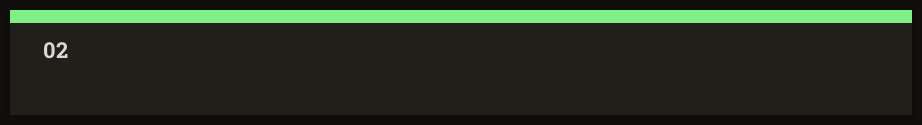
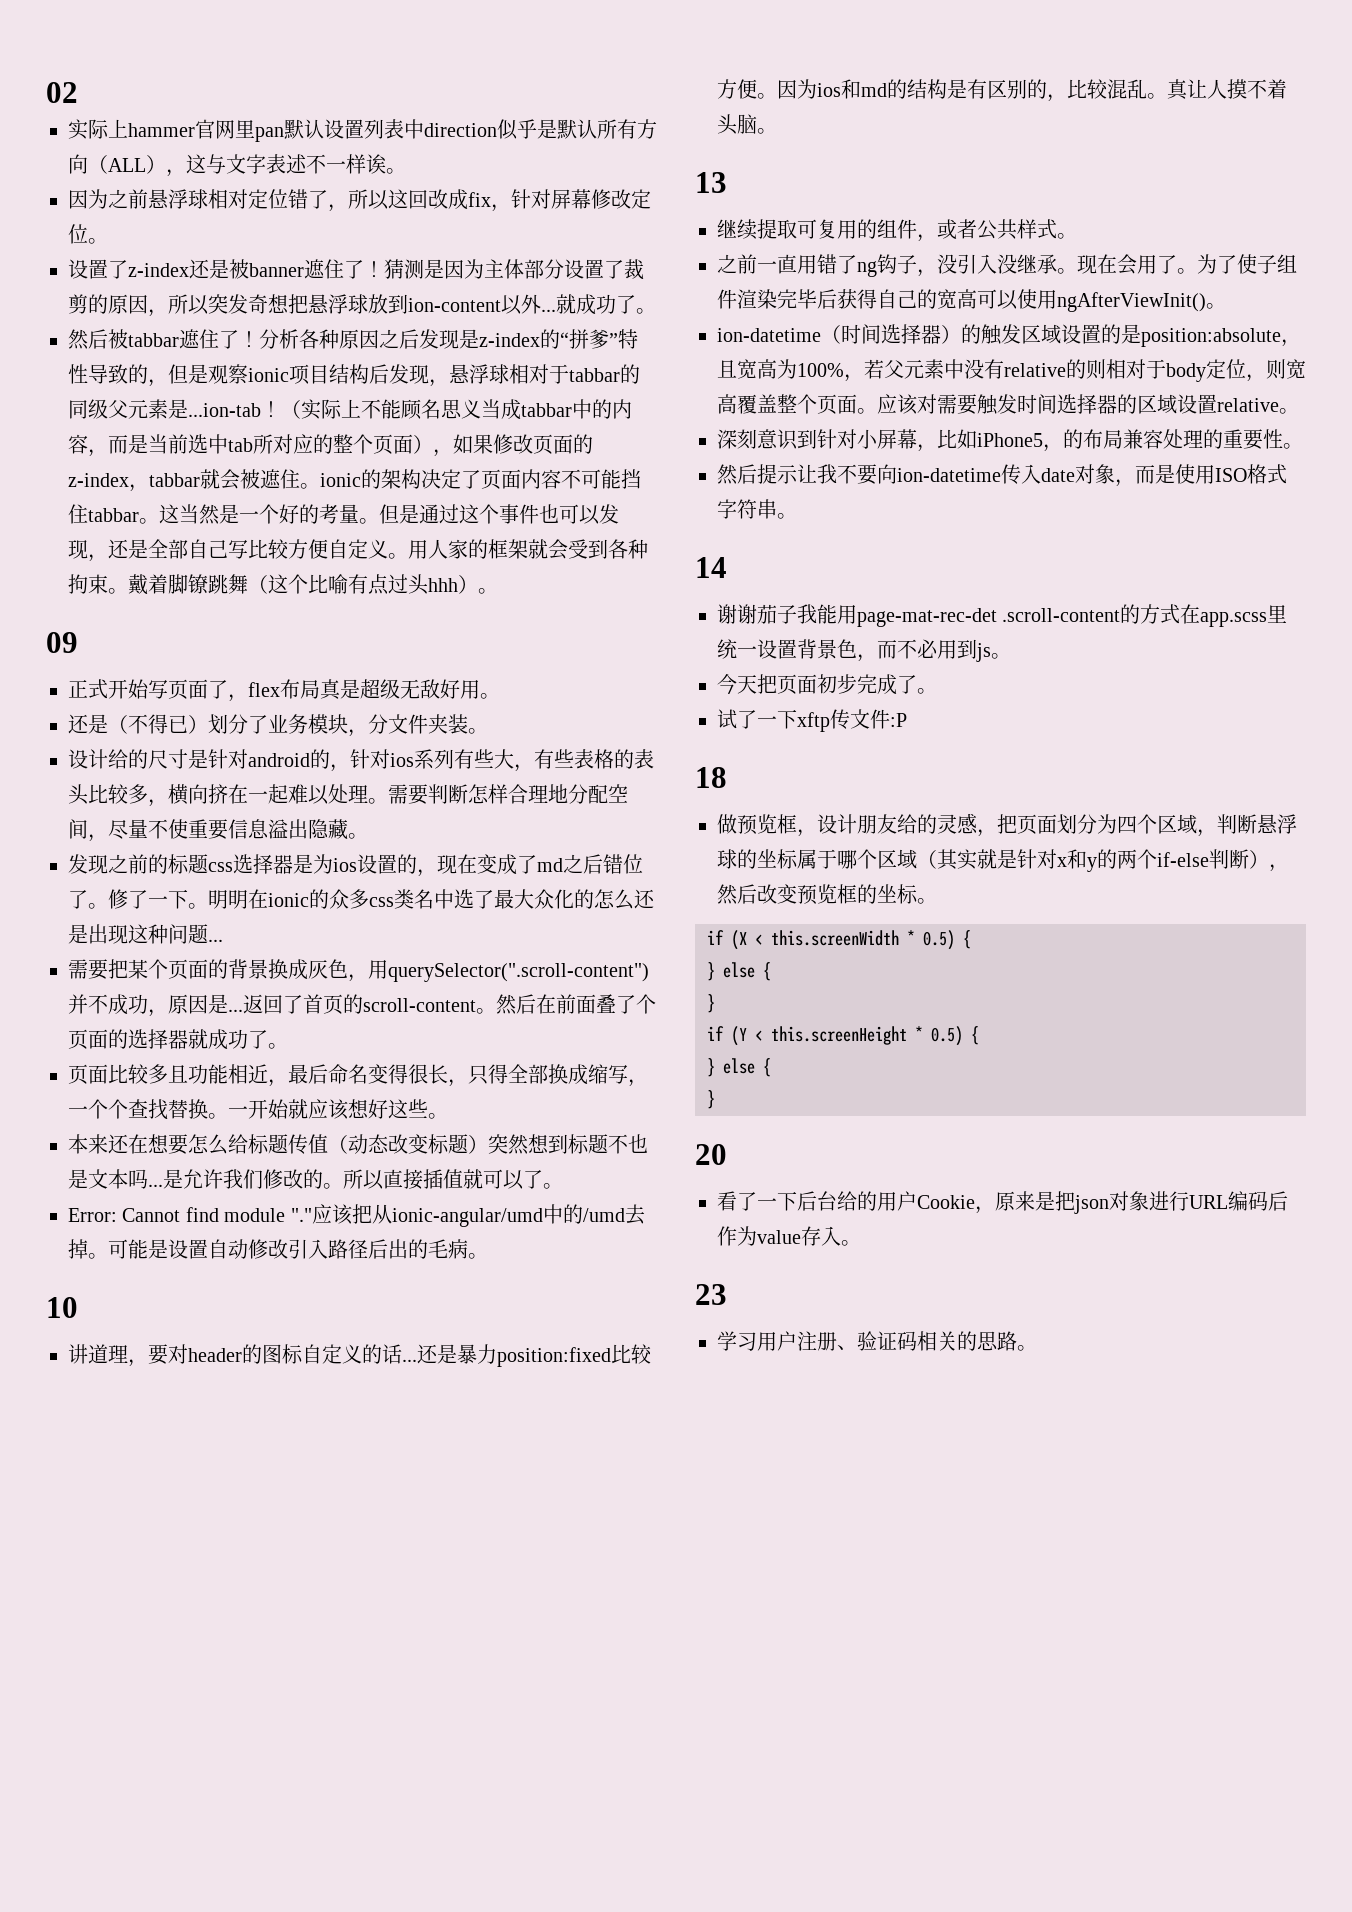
(68, 50) none -> [68,119,657,142] [68,154,406,177] [68,189,651,212] [68,224,108,244] [68,259,644,280] [68,294,656,317] [68,329,638,350] [68,364,640,387] [68,399,632,420] [68,434,593,457] [68,469,641,492] [68,504,619,525] [68,539,648,562] [68,574,498,595] [46,632,78,653] [68,679,500,702] [68,714,488,737] [68,749,654,772] [68,784,628,807] [68,819,368,842] [68,854,643,877] [68,889,655,910] [68,924,223,944] [68,959,649,982] [68,994,656,1017] [68,1029,288,1050] [68,1064,648,1087] [68,1099,448,1120] [68,1134,648,1155] [68,1169,563,1190] [68,1204,645,1227] [68,1239,488,1259] [46,1297,78,1318] [68,1344,652,1367] [717,79,1287,102] [717,114,777,135] [695,172,727,193] [717,219,1077,242] [717,254,1297,277] [717,289,1226,312] [717,324,1301,347] [717,359,1306,382] [717,394,1299,415] [717,429,1303,452] [717,464,1287,487] [717,499,797,519] [695,557,727,578] [717,604,1288,627] [717,639,1011,662] [717,674,937,695] [717,709,907,732] [695,767,727,788] [717,813,1297,837] [717,849,1289,872] [717,884,937,905] [707,930,971,950] [707,962,771,981] [707,994,715,1013] [707,1026,979,1046] [707,1058,771,1077] [707,1090,715,1109] [695,1144,727,1165] [717,1191,1288,1214] [717,1226,861,1246] [695,1284,727,1305] [717,1331,1037,1351] // 实际上hammer官网里pan默认设置列表中direction似乎是默认所有方向（ALL），这与文字表述不一样诶。 // 因为之前悬浮球相对定位错了，所以这回改成fix，针对屏幕修改定位。 // 设置了z-index还是被banner遮住了！猜测是因为主体部分设置了裁剪的原因，所以突发奇想把悬浮球放到ion-content以外...就成功了。 // 然后被tabbar遮住了！分析各种原因之后发现是z-index的“拼爹”特性导致的，但是观察ionic项目结构后发现，悬浮球相对于tabbar的同级父元素是...ion-tab！（实际上不能顾名思义当成tabbar中的内容，而是当前选中tab所对应的整个页面），如果修改页面的z-index，tabbar就会被遮住。ionic的架构决定了页面内容不可能挡住tabbar。这当然是一个好的考量。但是通过这个事件也可以发现，还是全部自己写比较方便自定义。用人家的框架就会受到各种拘束。戴着脚镣跳舞（这个比喻有点过头hhh）。 // 09 // 正式开始写页面了，flex布局真是超级无敌好用。 // 还是（不得已）划分了业务模块，分文件夹装。 // 设计给的尺寸是针对android的，针对ios系列有些大，有些表格的表头比较多，横向挤在一起难以处理。需要判断怎样合理地分配空间，尽量不使重要信息溢出隐藏。 // 发现之前的标题css选择器是为ios设置的，现在变成了md之后错位了。修了一下。明明在ionic的众多css类名中选了最大众化的怎么还是出现这种问题... // 需要把某个页面的背景换成灰色，用querySelector(".scroll-content")并不成功，原因是...返回了首页的scroll-content。然后在前面叠了个页面的选择器就成功了。 // 页面比较多且功能相近，最后命名变得很长，只得全部换成缩写，一个个查找替换。一开始就应该想好这些。 // 本来还在想要怎么给标题传值（动态改变标题）突然想到标题不也是文本吗...是允许我们修改的。所以直接插值就可以了。 // Error: Cannot find module "."应该把从ionic-angular/umd中的/umd去掉。可能是设置自动修改引入路径后出的毛病。 // 10 // 讲道理，要对header的图标自定义的话...还是暴力position:fixed比较方便。因为ios和md的结构是有区别的，比较混乱。真让人摸不着头脑。 // 13 // 继续提取可复用的组件，或者公共样式。 // 之前一直用错了ng钩子，没引入没继承。现在会用了。为了使子组件渲染完毕后获得自己的宽高可以使用ngAfterViewInit()。 // ion-datetime（时间选择器）的触发区域设置的是position:absolute，且宽高为100%，若父元素中没有relative的则相对于body定位，则宽高覆盖整个页面。应该对需要触发时间选择器的区域设置relative。 // 深刻意识到针对小屏幕，比如iPhone5，的布局兼容处理的重要性。 // 然后提示让我不要向ion-datetime传入date对象，而是使用ISO格式字符串。 // 14 // 谢谢茄子我能用page-mat-rec-det .scroll-content的方式在app.scss里统一设置背景色，而不必用到js。 // 今天把页面初步完成了。 // 试了一下xftp传文件:P // 18 // 做预览框，设计朋友给的灵感，把页面划分为四个区域，判断悬浮球的坐标属于哪个区域（其实就是针对x和y的两个if-else判断），然后改变预览框的坐标。 // if (X < this.screenWidth * 0.5) { // } else { // } // if (Y < this.screenHeight * 0.5) { // } else { // } // 20 // 看了一下后台给的用户Cookie，原来是把json对象进行URL编码后作为value存入。 // 23 // 学习用户注册、验证码相关的思路。

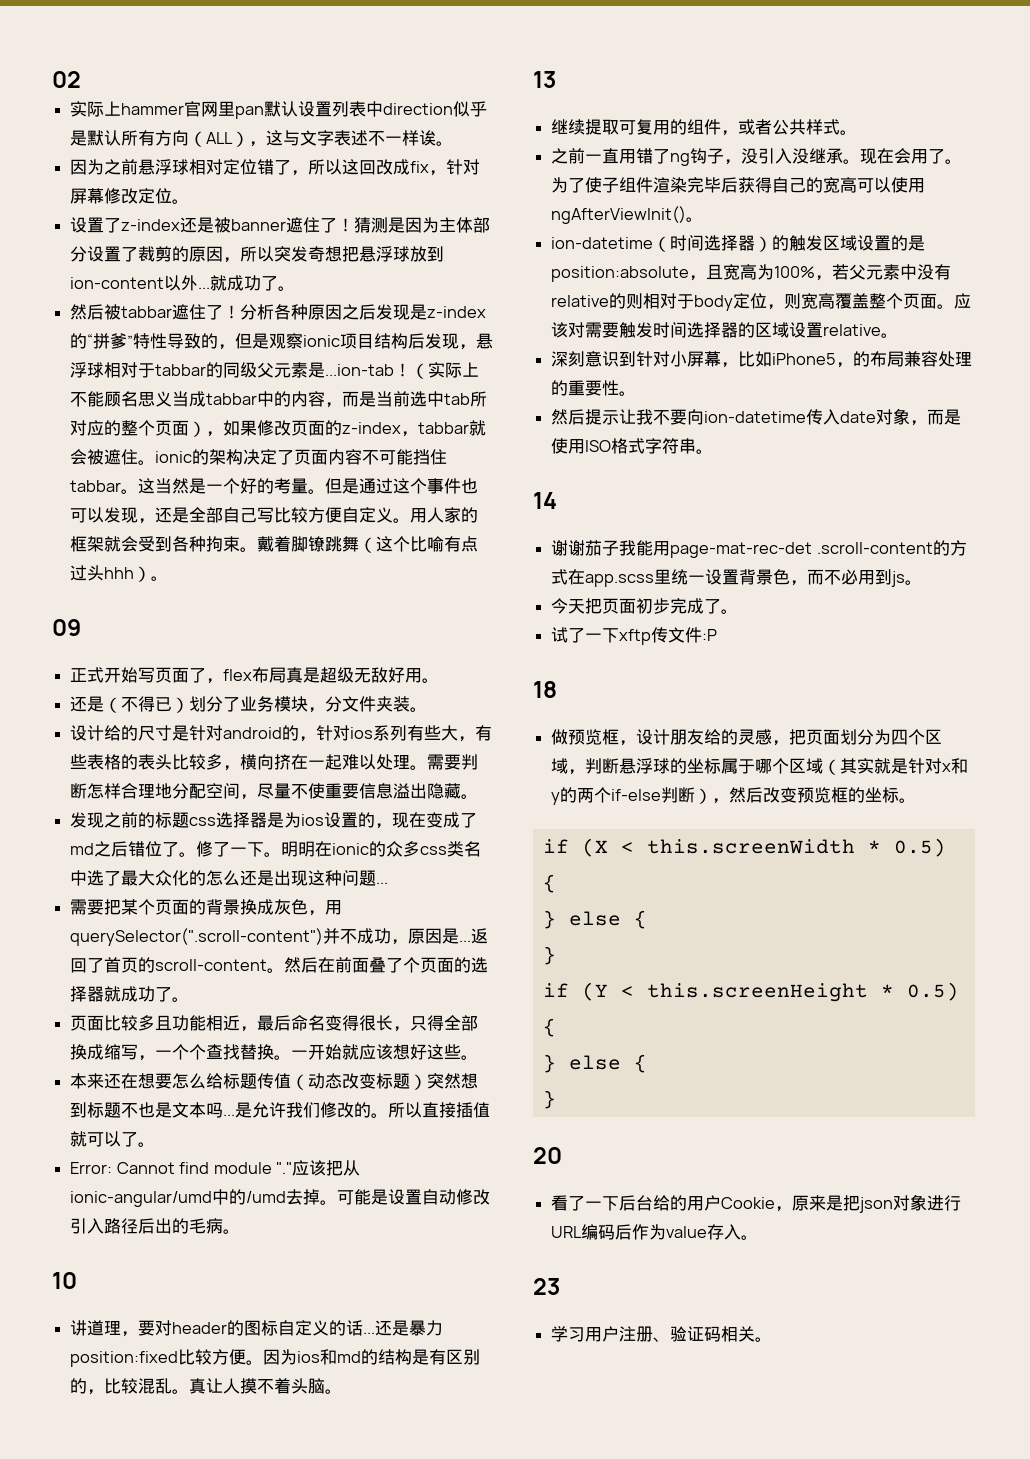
[957,1331,1017,1351] 的思路 -> (756, 1334) none

